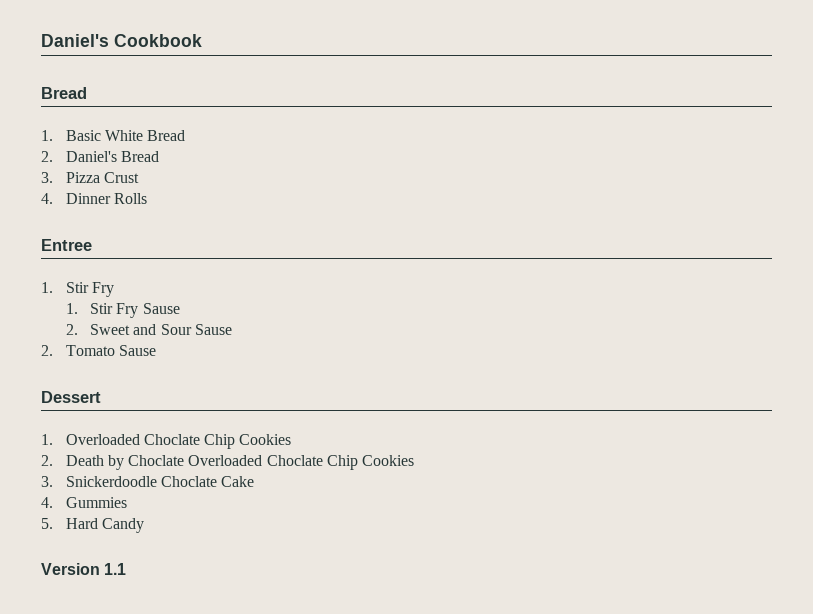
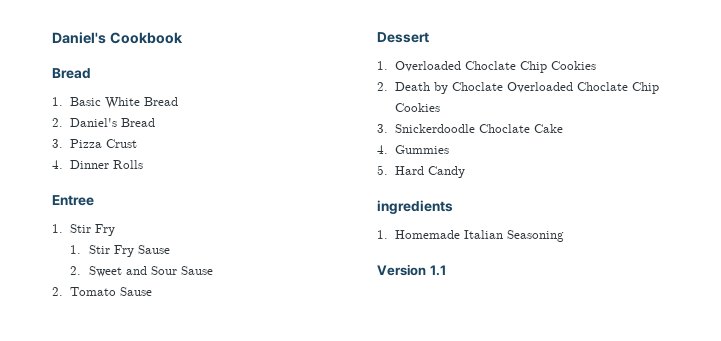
(144, 525) none -> [377,200,453,214] [377,230,565,242] // ingredients // 1. Homemade Italian Seasoning

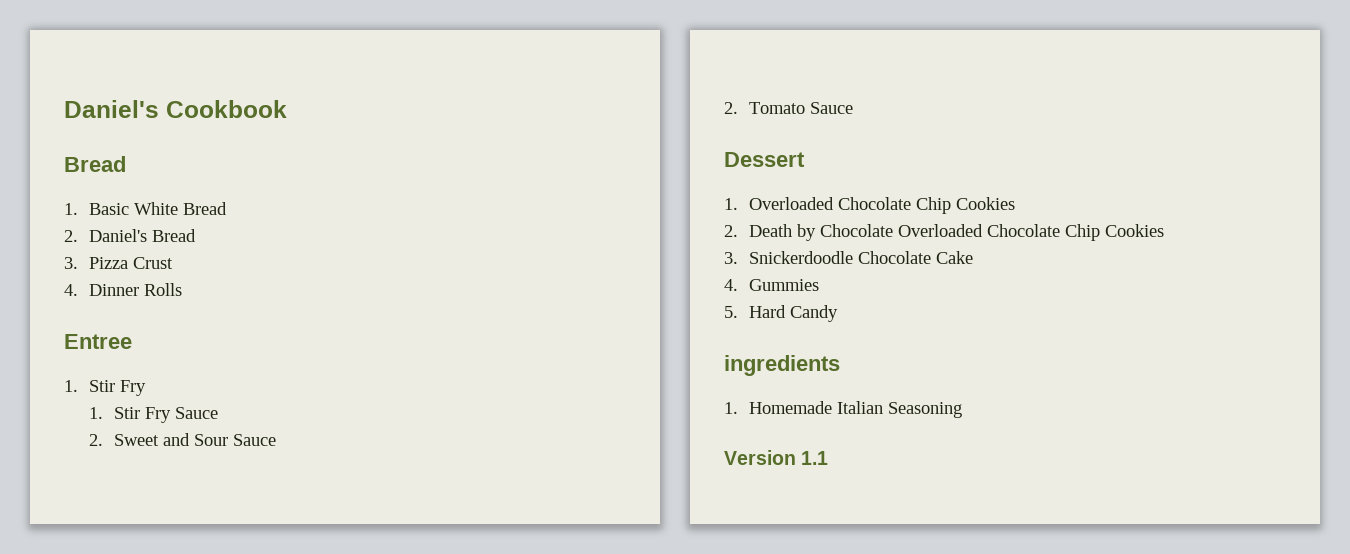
[137,245,170,254] Sause -> [175,407,219,419] Sauce
[180,266,213,275] Sause -> [233,434,277,446] Sauce
[120,287,153,296] Sause -> [810,102,854,114] Sauce
[465,61,517,70] Choclate -> [838,197,912,210] Chocolate
[452,82,629,93] Choclate Overloaded Choclate -> [820,224,1061,237] Chocolate Overloaded Chocolate
[479,124,531,133] Choclate -> [858,251,932,264] Chocolate

